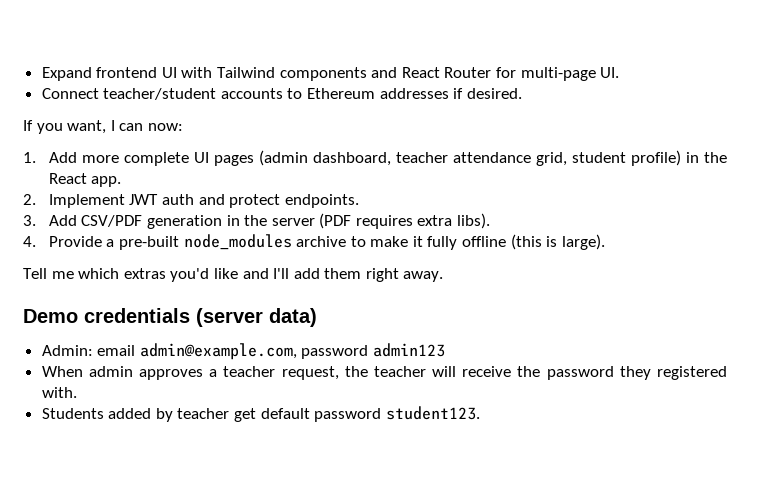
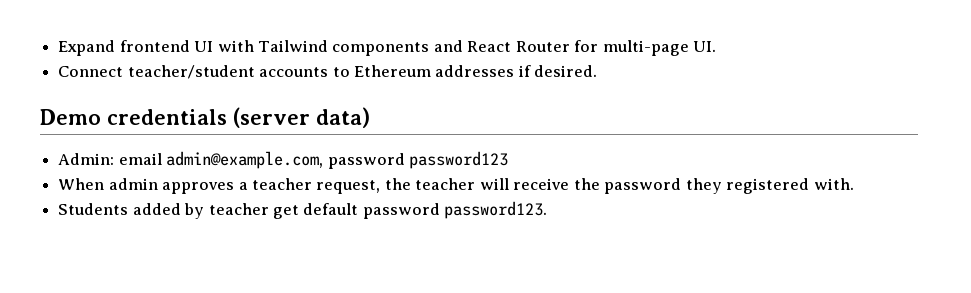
[23,120,183,134] [23,150,727,166] [48,173,122,187] [23,194,359,208] [23,213,491,229] [23,234,605,250] [23,268,444,282] // If you want, I can now: // 1. Add more complete UI pages (admin dashboard, teacher attendance grid, student profile) in the React app. // 2. Implement JWT auth and protect endpoints. // 3. Add CSV/PDF generation in the server (PDF requires extra libs). // 4. Provide a pre-built node_modules archive to make it fully offline (this is large). // Tell me which extras you'd like and I'll add them right away. -> (598, 71) none
[373,343,446,357] admin123 -> [408,151,508,169] password123
[385,406,480,420] student123. -> [444,201,548,219] password123.

